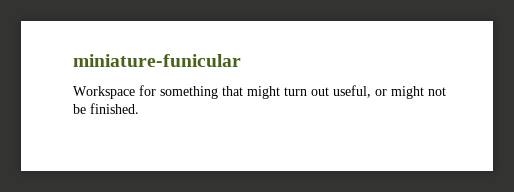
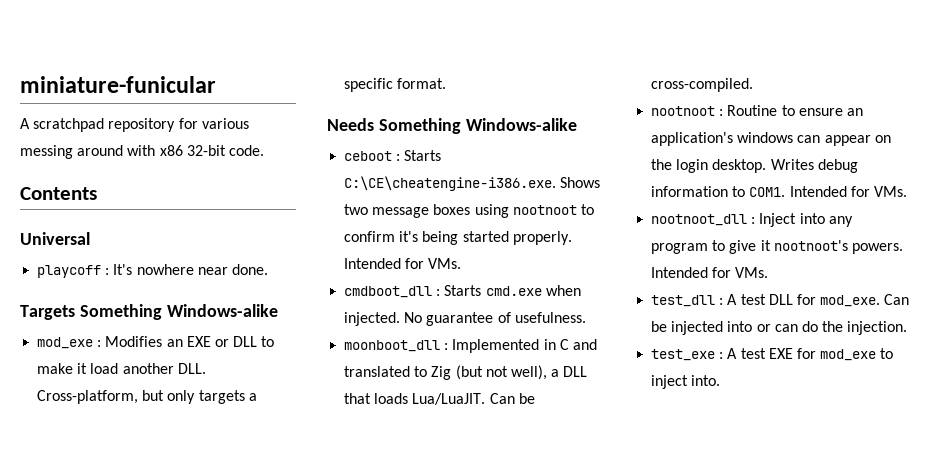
[73,85,446,99] [73,103,139,114] Workspace for something that might turn out useful, or might not be finished. -> [20,118,249,132] [20,145,264,159] [20,187,97,200] [20,232,90,245] [37,264,268,278] [20,304,278,320] [37,336,275,349] [37,363,206,374] [37,390,257,404] [344,78,447,92] [327,118,577,134] [344,150,442,161] [344,176,601,191] [344,204,594,218] [344,231,572,245] [344,258,462,269] [344,285,581,298] [344,312,586,326] [344,339,597,353] [344,365,588,380] [344,393,535,405] [651,78,754,92] [651,105,863,116] [651,132,891,146] [651,159,858,173] [651,186,907,197] [651,213,853,227] [651,240,903,254] [651,267,769,278] [651,294,910,307] [651,321,908,335] [651,348,894,361] [651,375,721,389] A scratchpad repository for various messing around with x86 32-bit code. // Contents // Universal // playcoff : It's nowhere near done. // Targets Something Windows-alike // mod_exe : Modifies an EXE or DLL to make it load another DLL. Cross-platform, but only targets a specific format. // Needs Something Windows-alike // ceboot : Starts C:\CE\cheatengine-i386.exe. Shows two message boxes using nootnoot to confirm it's being started properly. Intended for VMs. // cmdboot_dll : Starts cmd.exe when injected. No guarantee of usefulness. // moonboot_dll : Implemented in C and translated to Zig (but not well), a DLL that loads Lua/LuaJIT. Can be cross-compiled. // nootnoot : Routine to ensure an application's windows can appear on the login desktop. Writes debug information to COM1. Intended for VMs. // nootnoot_dll : Inject into any program to give it nootnoot's powers. Intended for VMs. // test_dll : A test DLL for mod_exe. Can be injected into or can do the injection. // test_exe : A test EXE for mod_exe to inject into.

